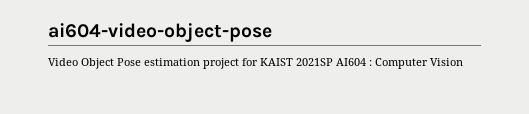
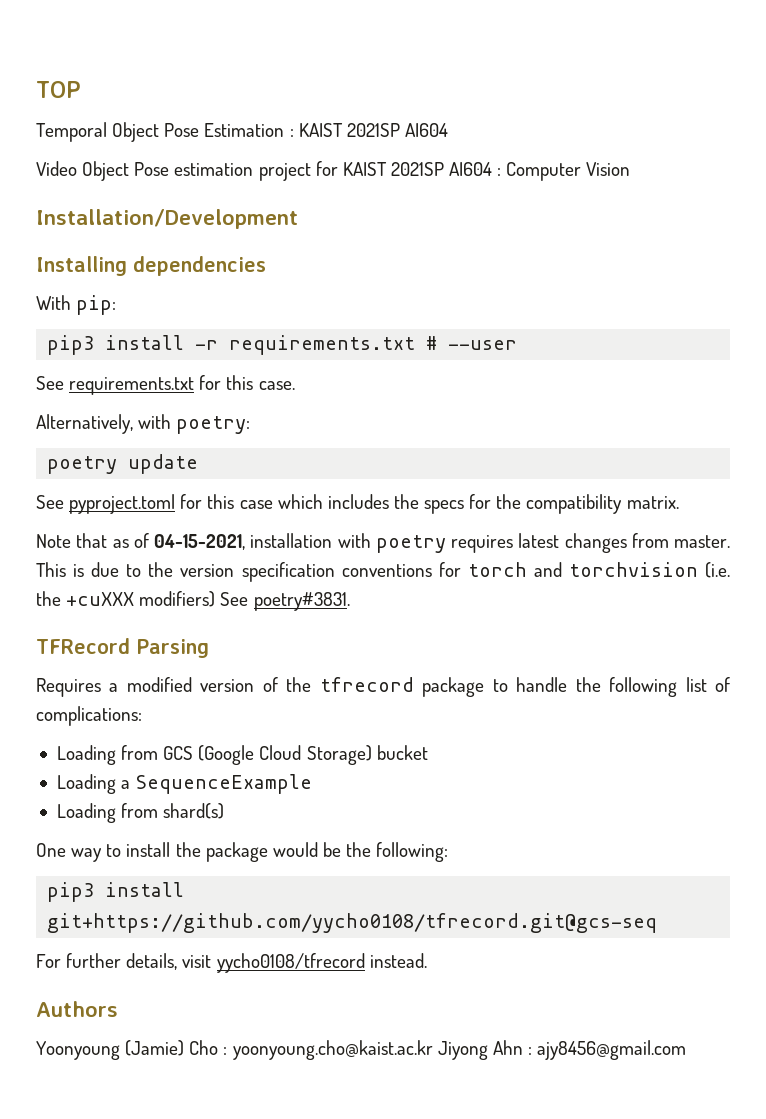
[48,23,272,42] ai604-video-object-pose -> [36,81,81,98] [36,122,448,142] TOP // Temporal Object Pose Estimation : KAIST 2021SP AI604
(463, 62) none -> [36,209,298,229] [36,256,266,276] [36,295,117,315] [47,335,518,355] [36,375,295,395] [36,414,251,434] [47,454,199,474] [36,494,679,514] [36,533,731,553] [36,562,730,582] [36,591,350,611] [36,638,209,658] [36,677,730,697] [36,706,142,726] [56,745,428,765] [56,774,313,794] [56,803,225,823] [36,842,449,862] [47,882,185,902] [47,913,658,933] [36,953,427,973] [36,1001,118,1017] [36,1040,687,1060] // Installation/Development // Installing dependencies // With pip: // pip3 install -r requirements.txt # --user // See requirements.txt for this case. // Alternatively, with poetry: // poetry update // See pyproject.toml for this case which includes the specs for the compatibility matrix. // Note that as of 04-15-2021, installation with poetry requires latest changes from master. This is due to the version specification conventions for torch and torchvision (i.e. the +cuXXX modifiers) See poetry#3831. // TFRecord Parsing // Requires a modified version of the tfrecord package to handle the following list of complications: // Loading from GCS (Google Cloud Storage) bucket // Loading a SequenceExample // Loading from shard(s) // One way to install the package would be the following: // pip3 install git+https://github.com/yycho0108/tfrecord.git@gcs-seq // For further details, visit yycho0108/tfrecord instead. // Authors // Yoonyoung (Jamie) Cho : yoonyoung.cho@kaist.ac.kr Jiyong Ahn : ajy8456@gmail.com

